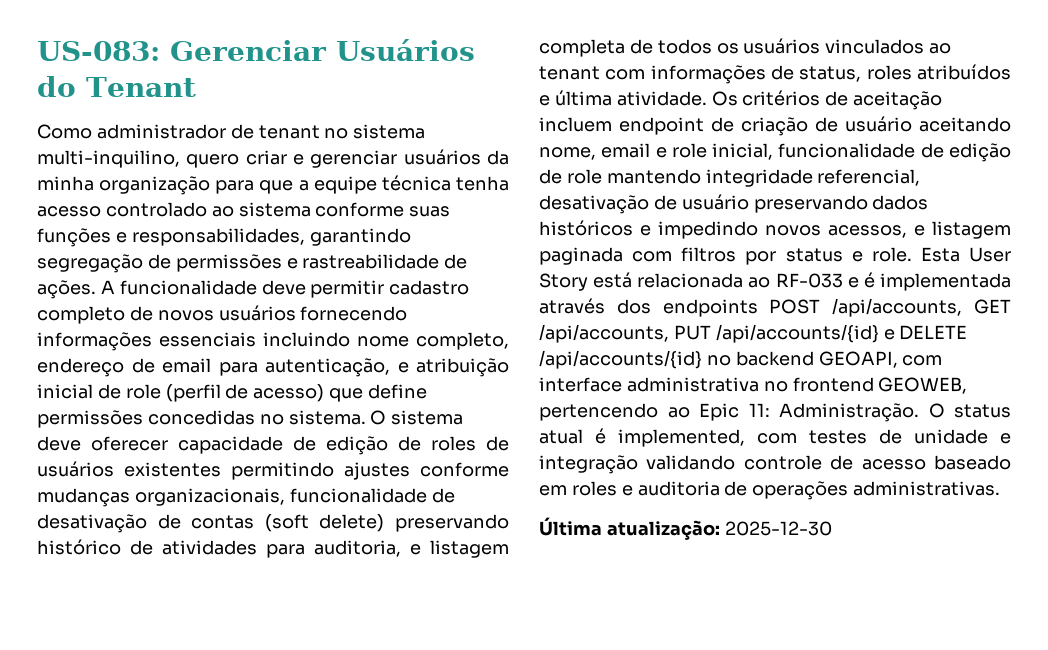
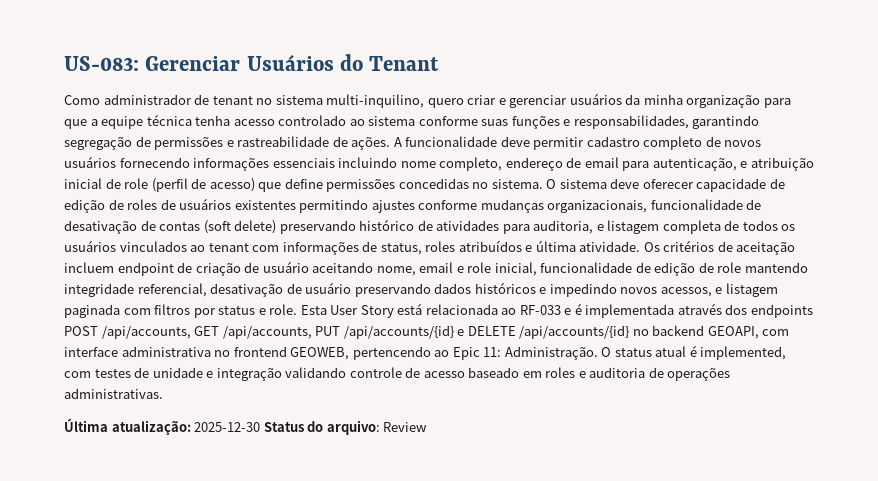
(832, 528) none -> [263,420,428,435] Status do arquivo: Review

